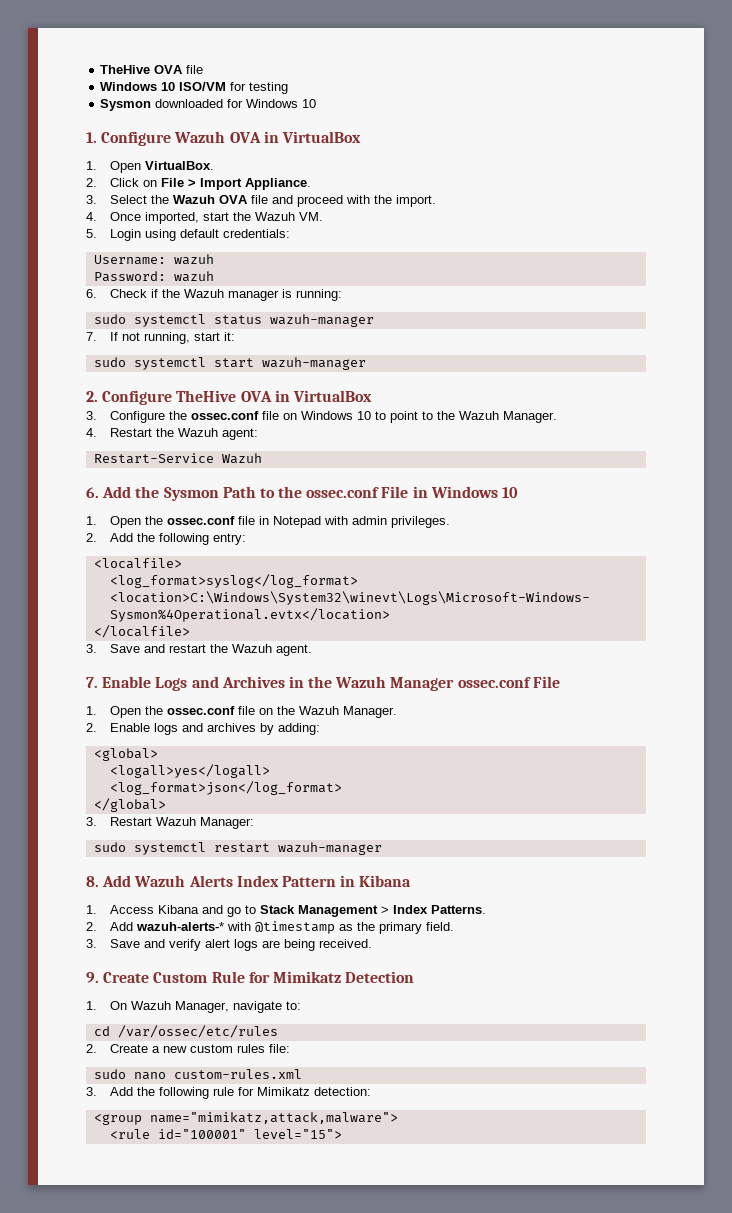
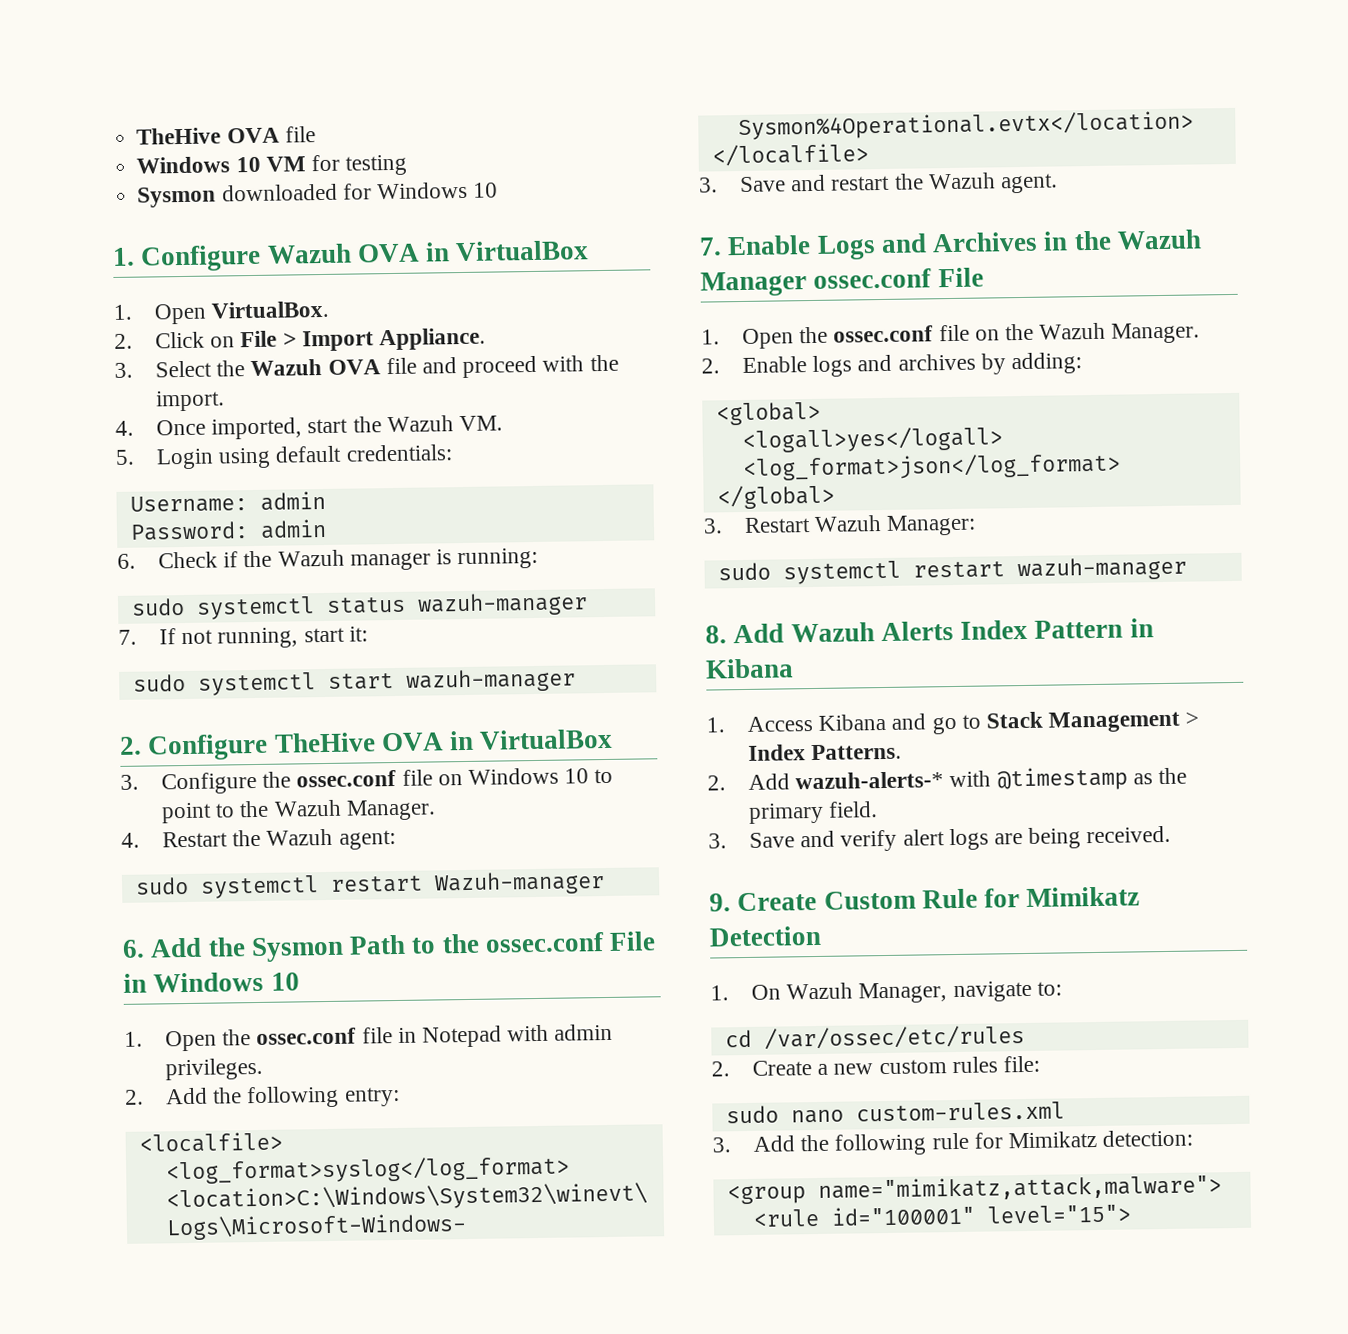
[179,82,227,91] ISO/VM -> [265,156,306,172] VM
[173,254,214,265] wazuh -> [259,490,326,511] admin
[173,271,214,282] wazuh -> [259,518,327,539] admin
[93,453,262,464] Restart-Service Wazuh -> [134,871,605,899] sudo systemctl restart Wazuh-manager

